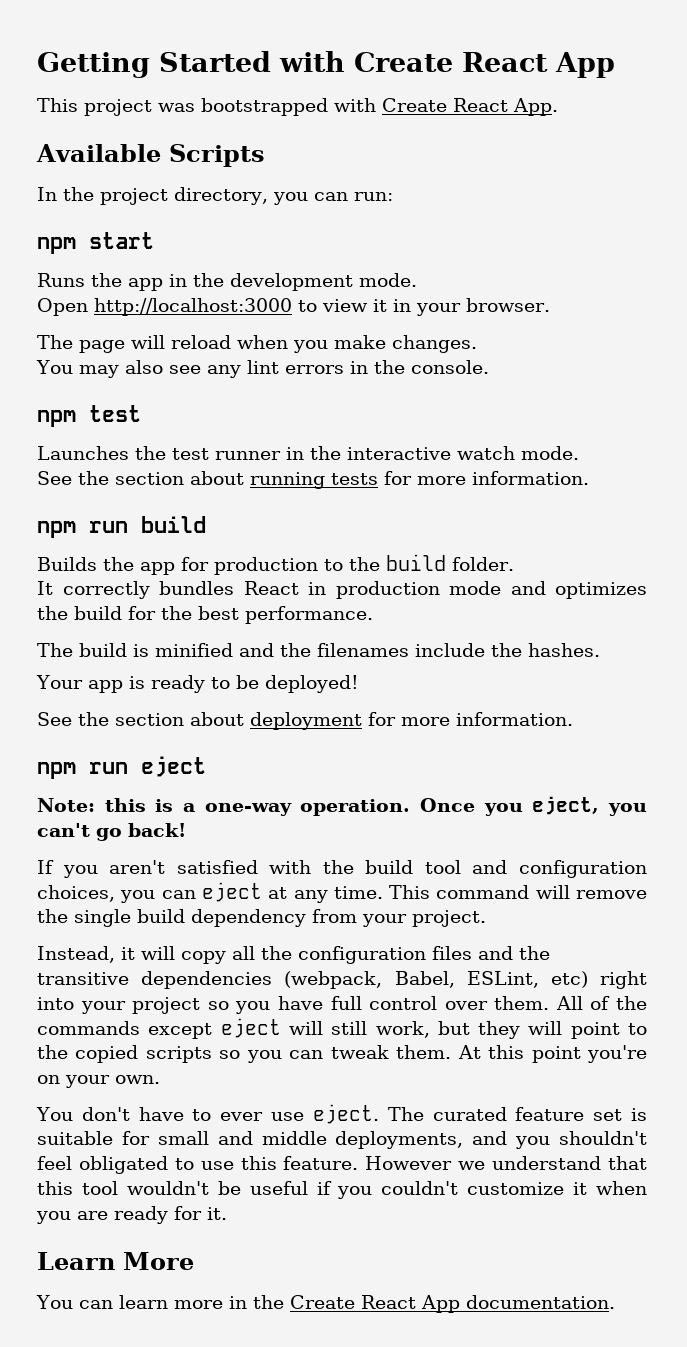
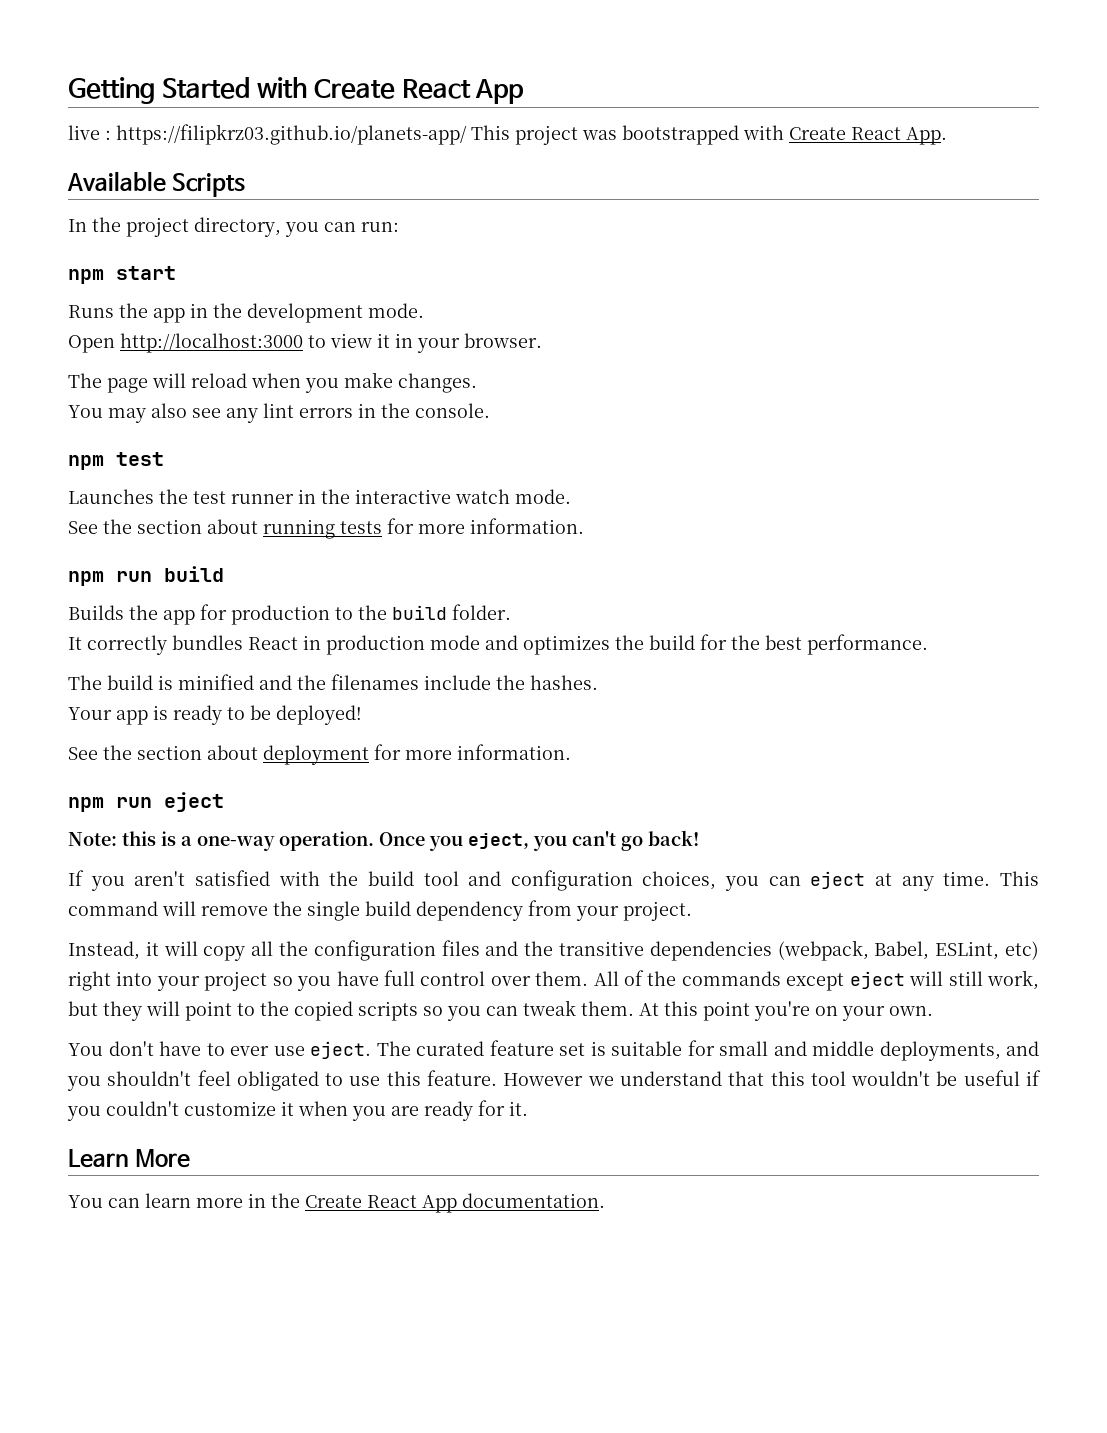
(615, 65) none -> [68,124,467,145] live : https://filipkrz03.github.io/planets-app/

